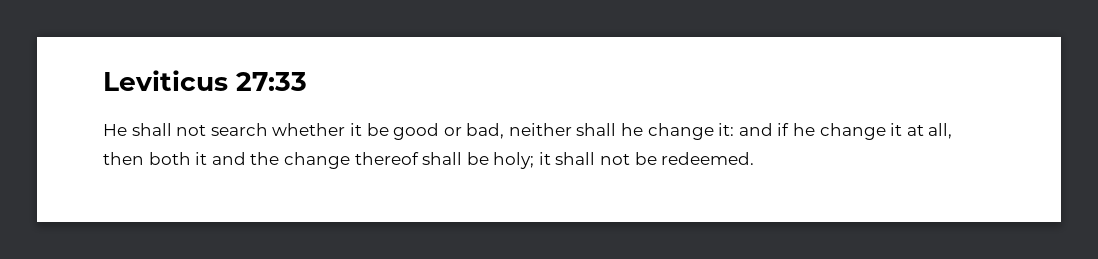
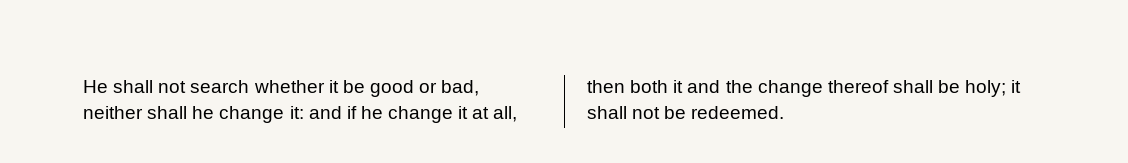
[103,70,307,91] Leviticus 27:33 // -> (83, 86) none

